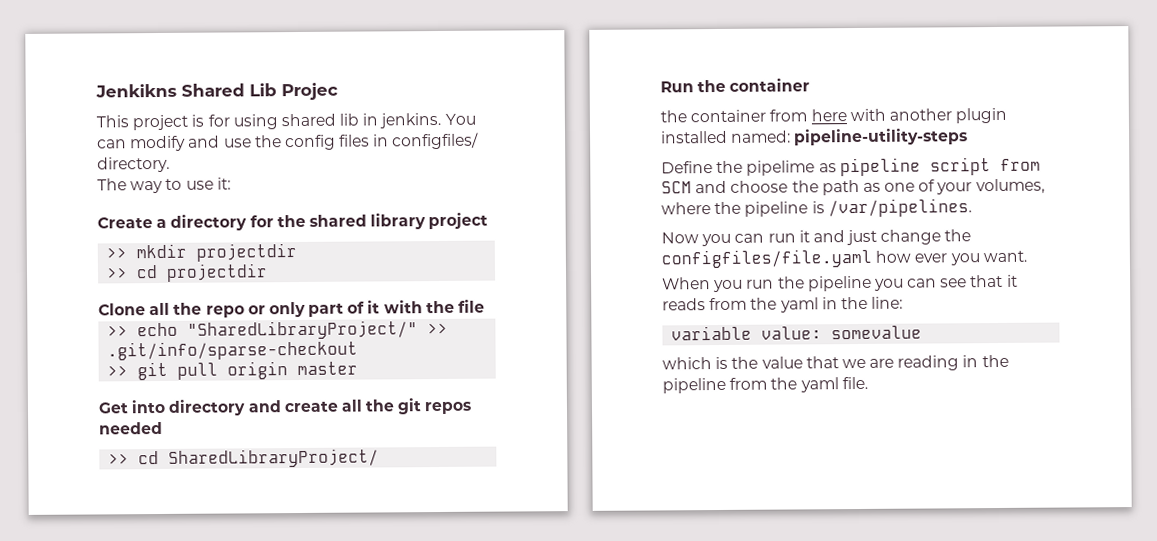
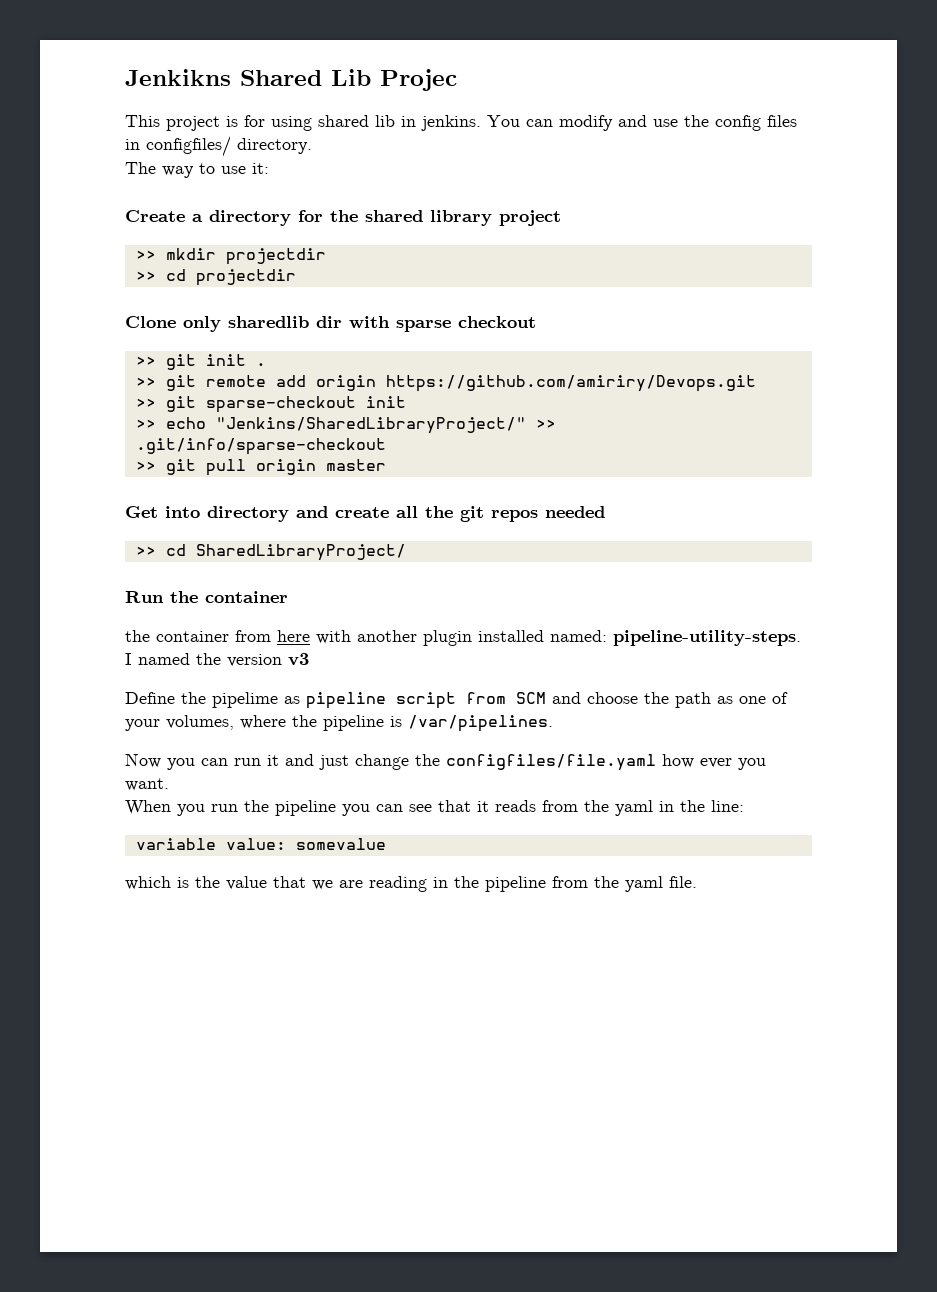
[149,299,486,318] all the repo or only part of it with the file -> [183,316,536,332] [135,354,266,370] [135,375,756,392] [135,396,406,413] only sharedlib dir with sparse checkout // >> git init . // >> git remote add origin https://github.com/amiriry/Devops.git // >> git sparse-checkout init
[187,320,419,340] "SharedLibraryProject/" -> [215,417,526,434] "Jenkins/SharedLibraryProject/"
[793,128,969,146] pipeline-utility-steps -> [613,630,801,646] [125,653,309,667] pipeline-utility-steps. I named the version v3

